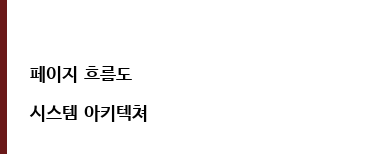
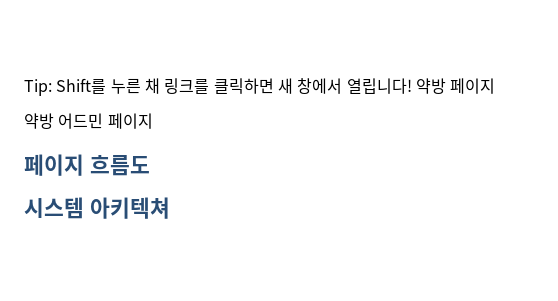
(30, 74) none -> [24,78,496,96] [24,113,153,129] Tip: Shift를 누른 채 링크를 클릭하면 새 창에서 열립니다! 약방 페이지 // 약방 어드민 페이지 //

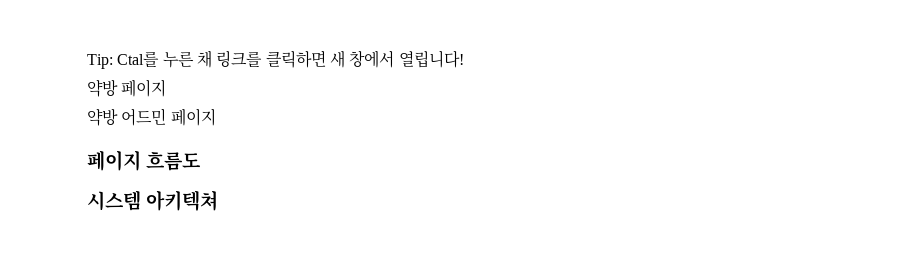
[56,78,107,94] Shift를 -> [117,52,160,67] Ctal를
(412, 86) none -> (464, 59) //

